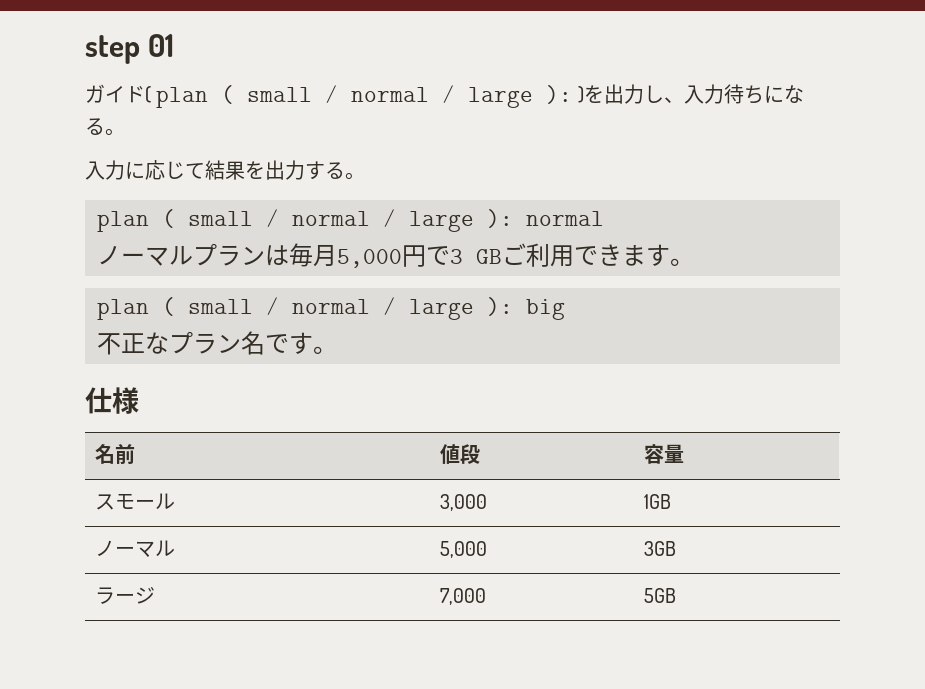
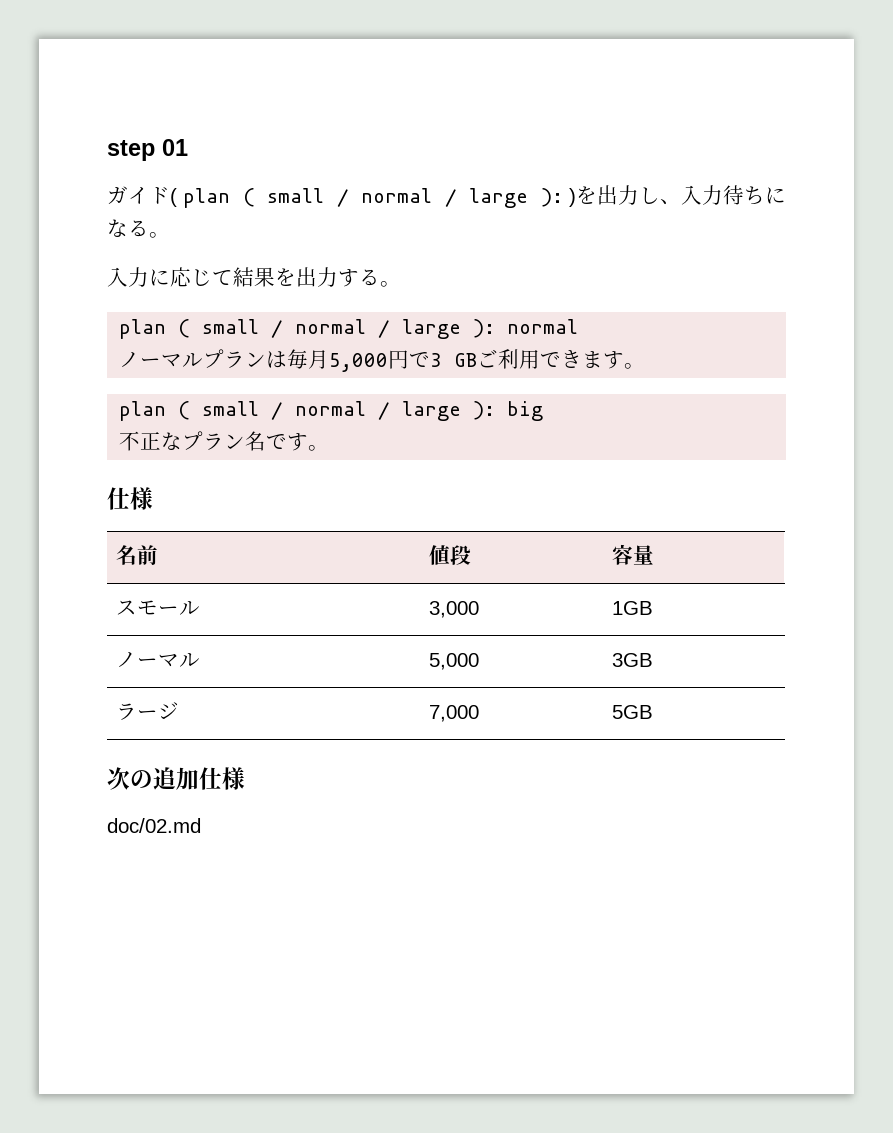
(676, 595) none -> [107,767,245,790] [107,818,201,833] // 次の追加仕様 // doc/02.md

